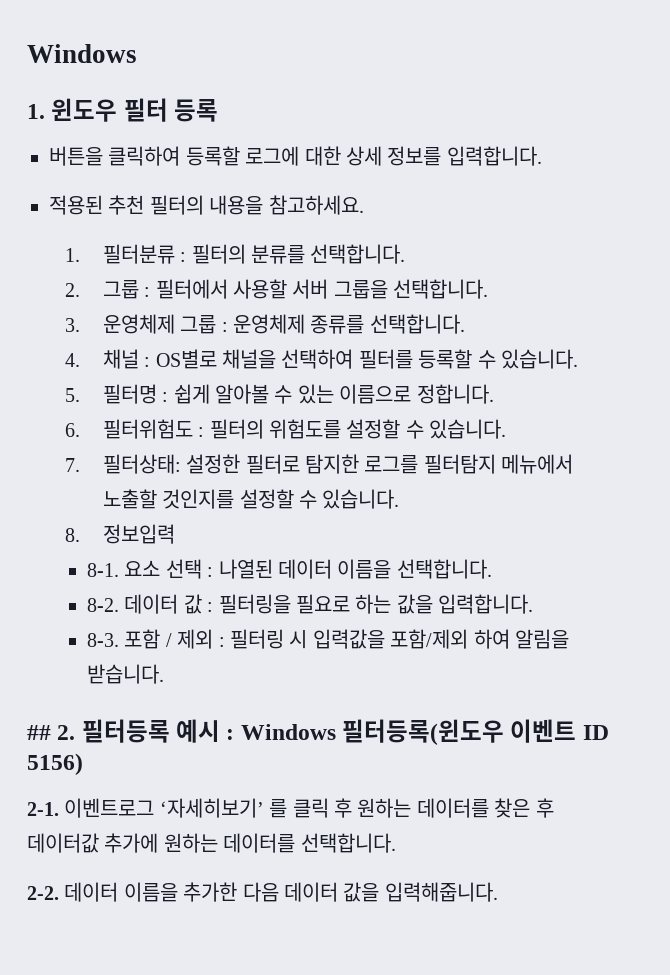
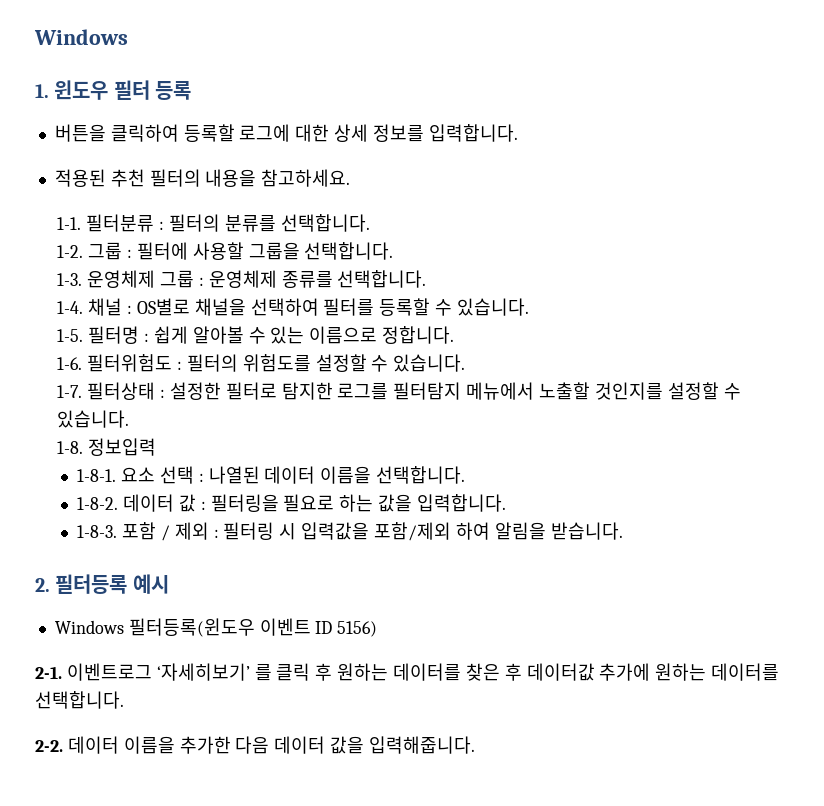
[64,248,80,262] 1. -> [57,217,82,230] 1-1.
[64,279,329,299] 2. 그룹 : 필터에서 사용할 서버 -> [57,242,244,260] 1-2. 그룹 : 필터에 사용할
[64,318,80,332] 3. -> [57,273,83,286] 1-3.
[64,353,80,367] 4. -> [57,301,84,314] 1-4.
[64,388,80,402] 5. -> [57,329,84,342] 1-5.
[64,423,80,437] 6. -> [57,357,83,370] 1-6.
[64,454,181,474] 7. 필터상태: -> [57,382,166,400] 1-7. 필터상태 :
[64,528,80,542] 8. -> [57,441,84,454] 1-8.
[86,563,119,577] 8-1. -> [77,469,117,482] 1-8-1.
[86,598,119,612] 8-2. -> [77,497,119,510] 1-8-2.
[86,633,119,647] 8-3. -> [77,525,118,538] 1-8-3.
[27,725,51,740] ## -> (623, 531) none
[226,729,235,740] : -> (169, 584) //

